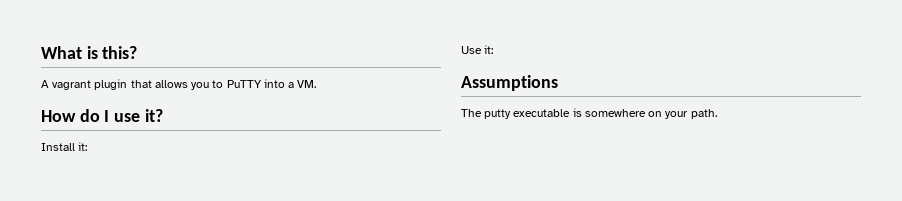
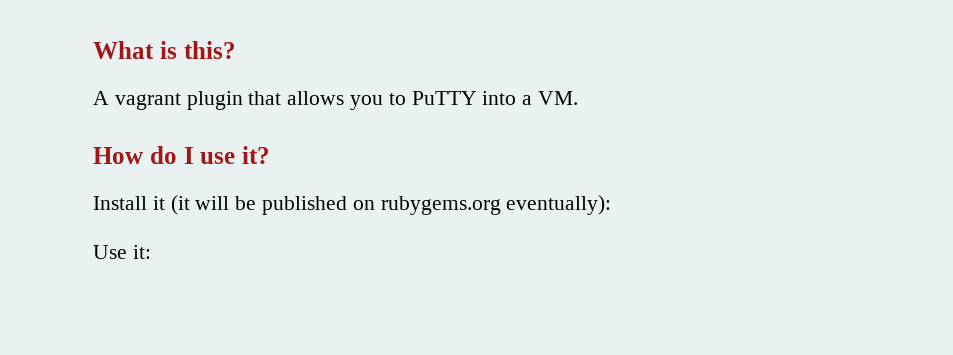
[78,142,88,151] [461,45,494,54] [461,75,558,91] [461,108,717,119] it: // Use it: // Assumptions // The putty executable is somewhere on your path. -> [152,195,612,215] [93,245,151,259] it (it will be published on rubygems.org eventually): // Use it:

